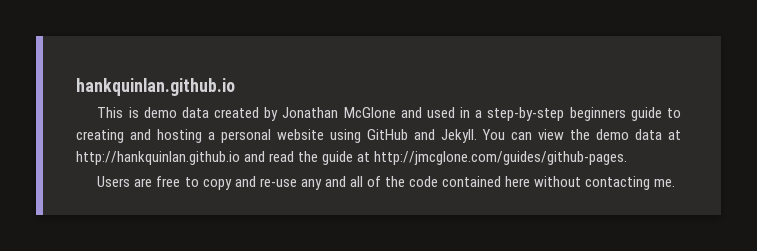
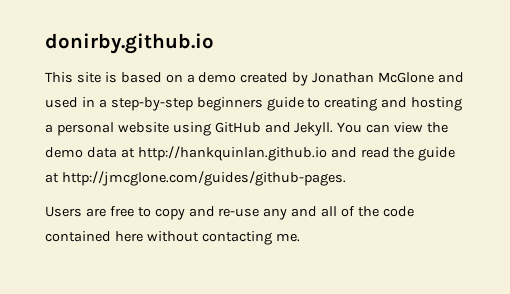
[76,78,235,96] hankquinlan.github.io -> [45,33,214,54] donirby.github.io
[128,107,209,118] is demo data -> [76,72,237,83] site is based on a demo

